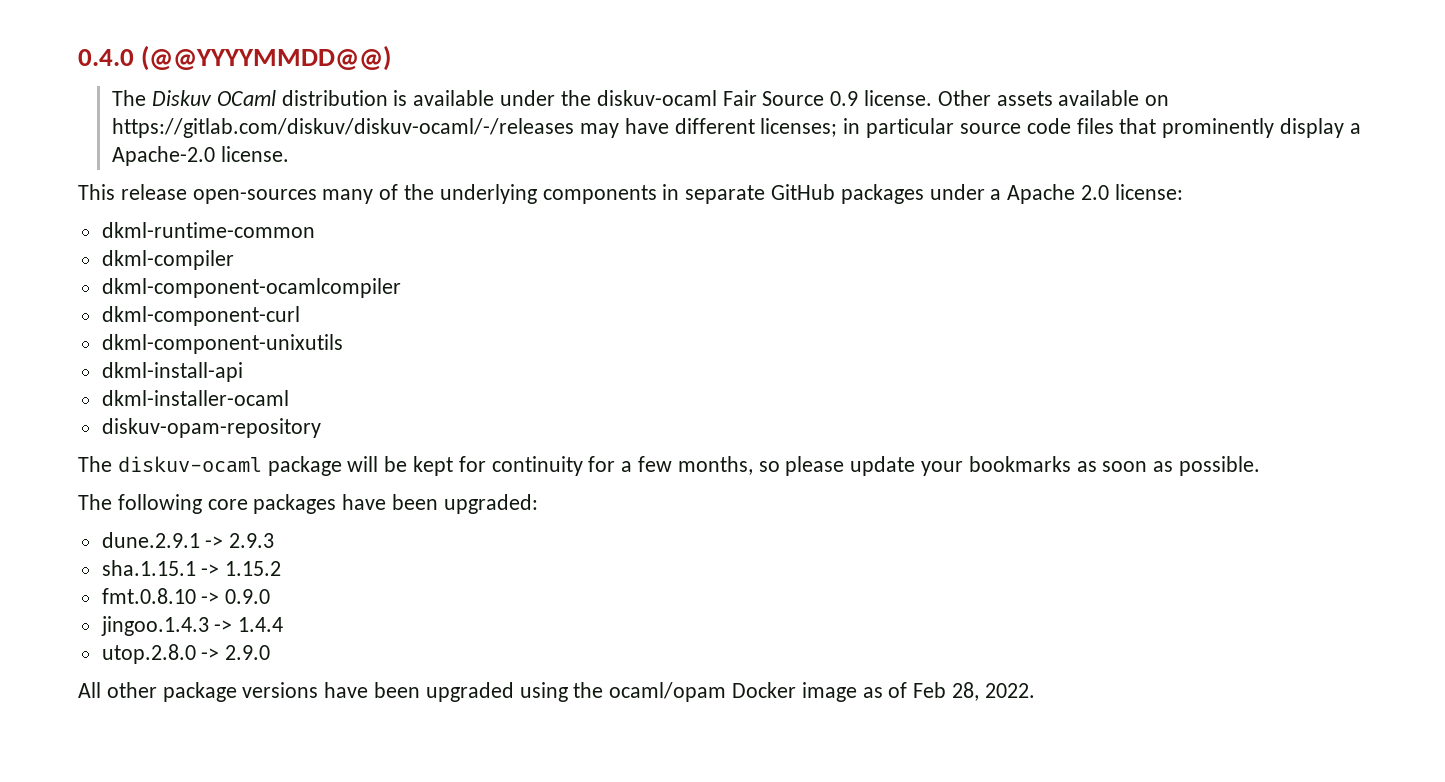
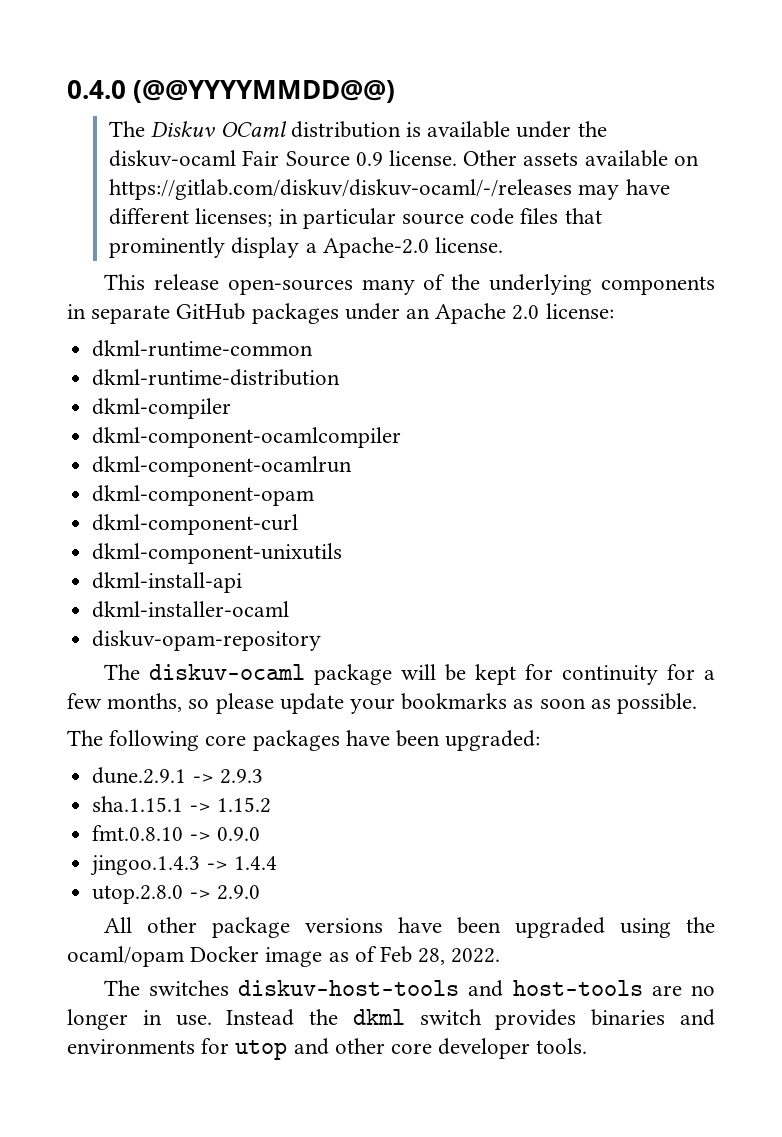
[990,189,1002,200] a -> [406,308,431,319] an
(315, 230) none -> [92,369,341,386] // dkml-runtime-distribution
(401, 288) none -> [92,456,353,477] [92,485,315,506] // dkml-component-ocamlrun // dkml-component-opam
(1035, 690) none -> [103,980,715,997] [67,1009,715,1030] [67,1038,588,1060] // The switches diskuv-host-tools and host-tools are no longer in use. Instead the dkml switch provides binaries and environments for utop and other core developer tools.

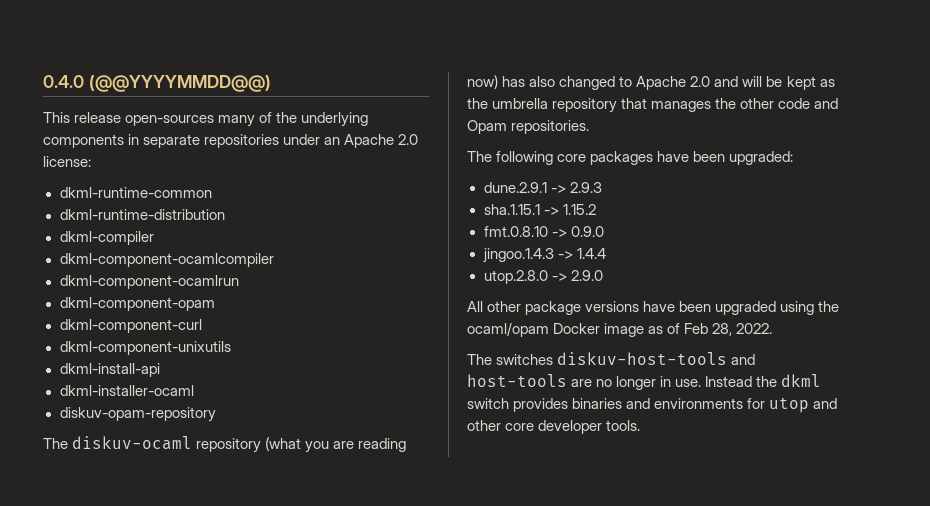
[109,121,607,138] [109,150,699,167] [109,179,670,200] [109,208,602,229] [109,237,504,258] // The Diskuv OCaml distribution is available under the diskuv-ocaml Fair Source 0.9 license. Other assets available on https://gitlab.com/diskuv/diskuv-ocaml/-/releases may have different licenses; in particular source code files that prominently display a Apache-2.0 license. -> (271, 83) none
[176,303,339,324] GitHub packages -> [204,134,280,148] repositories
[313,664,716,685] [67,693,698,714] package will be kept for continuity for a few months, so please update your bookmarks as soon as possible. -> [196,437,407,453] [467,75,835,90] [467,98,839,113] [467,120,590,134] repository (what you are reading now) has also changed to Apache 2.0 and will be kept as the umbrella repository that manages the other code and Opam repositories.

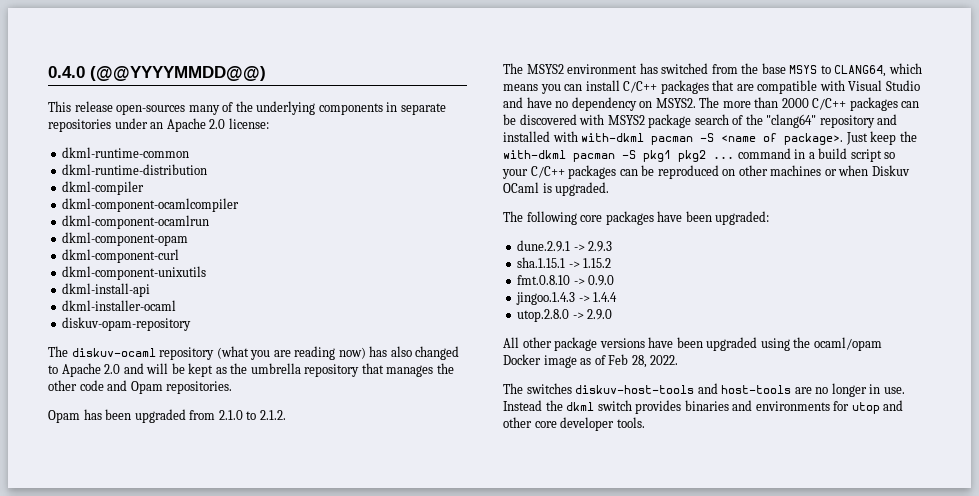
(590, 127) none -> [48,409,286,423] [503,63,922,77] [503,80,920,94] [503,97,920,111] [503,114,898,128] [503,131,917,145] [503,148,896,162] [502,165,910,179] [503,182,610,196] // Opam has been upgraded from 2.1.0 to 2.1.2. // The MSYS2 environment has switched from the base MSYS to CLANG64, which means you can install C/C++ packages that are compatible with Visual Studio and have no dependency on MSYS2. The more than 2000 C/C++ packages can be discovered with MSYS2 package search of the "clang64" repository and installed with with-dkml pacman -S <name of package>. Just keep the with-dkml pacman -S pkg1 pkg2 ... command in a build script so your C/C++ packages can be reproduced on other machines or when Diskuv OCaml is upgraded.

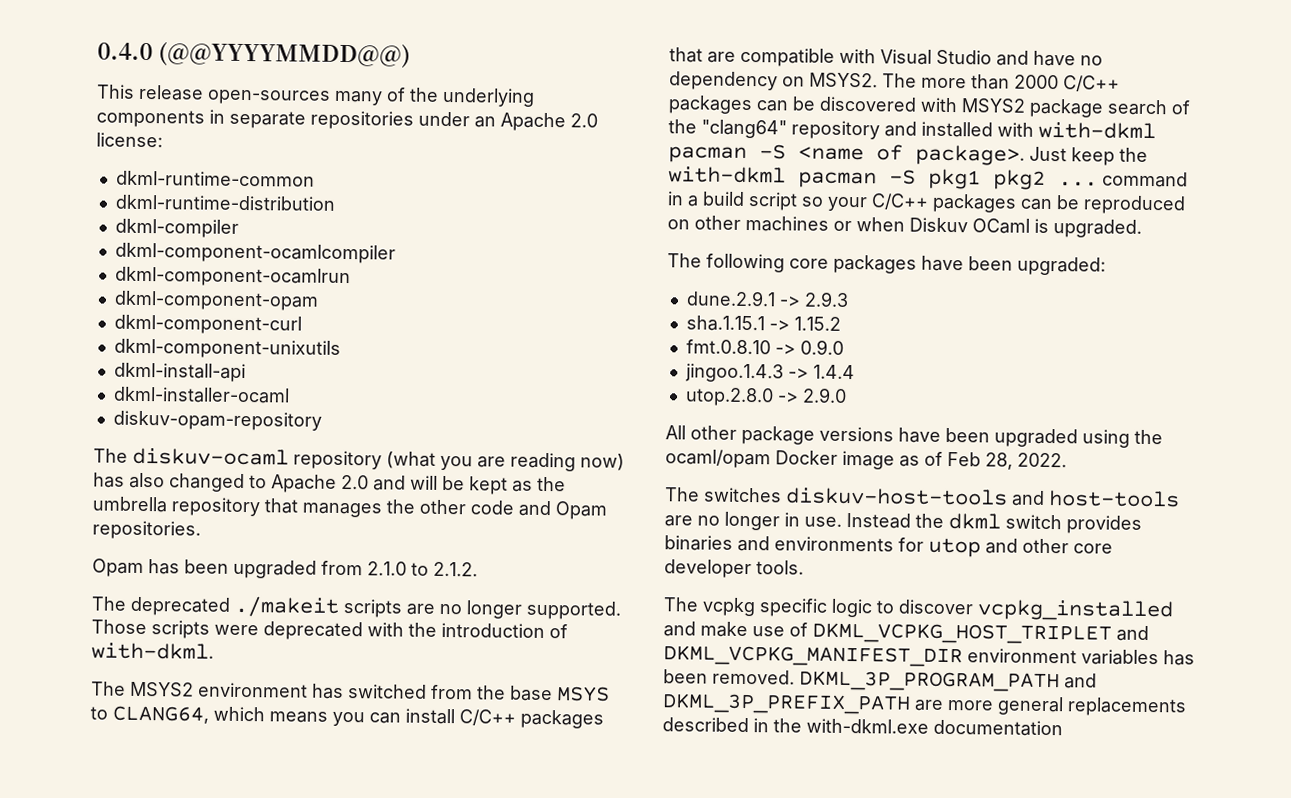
(286, 415) none -> [91,595,621,620] [91,619,568,641] [91,642,214,660] // The deprecated ./makeit scripts are no longer supported. Those scripts were deprecated with the introduction of with-dkml.
(645, 422) none -> [663,597,1174,622] [663,621,1149,645] [663,645,1195,668] [663,669,1097,693] [662,693,1187,717] [662,717,1063,737] // The vcpkg specific logic to discover vcpkg_installed and make use of DKML_VCPKG_HOST_TRIPLET and DKML_VCPKG_MANIFEST_DIR environment variables has been removed. DKML_3P_PROGRAM_PATH and DKML_3P_PREFIX_PATH are more general replacements described in the with-dkml.exe documentation

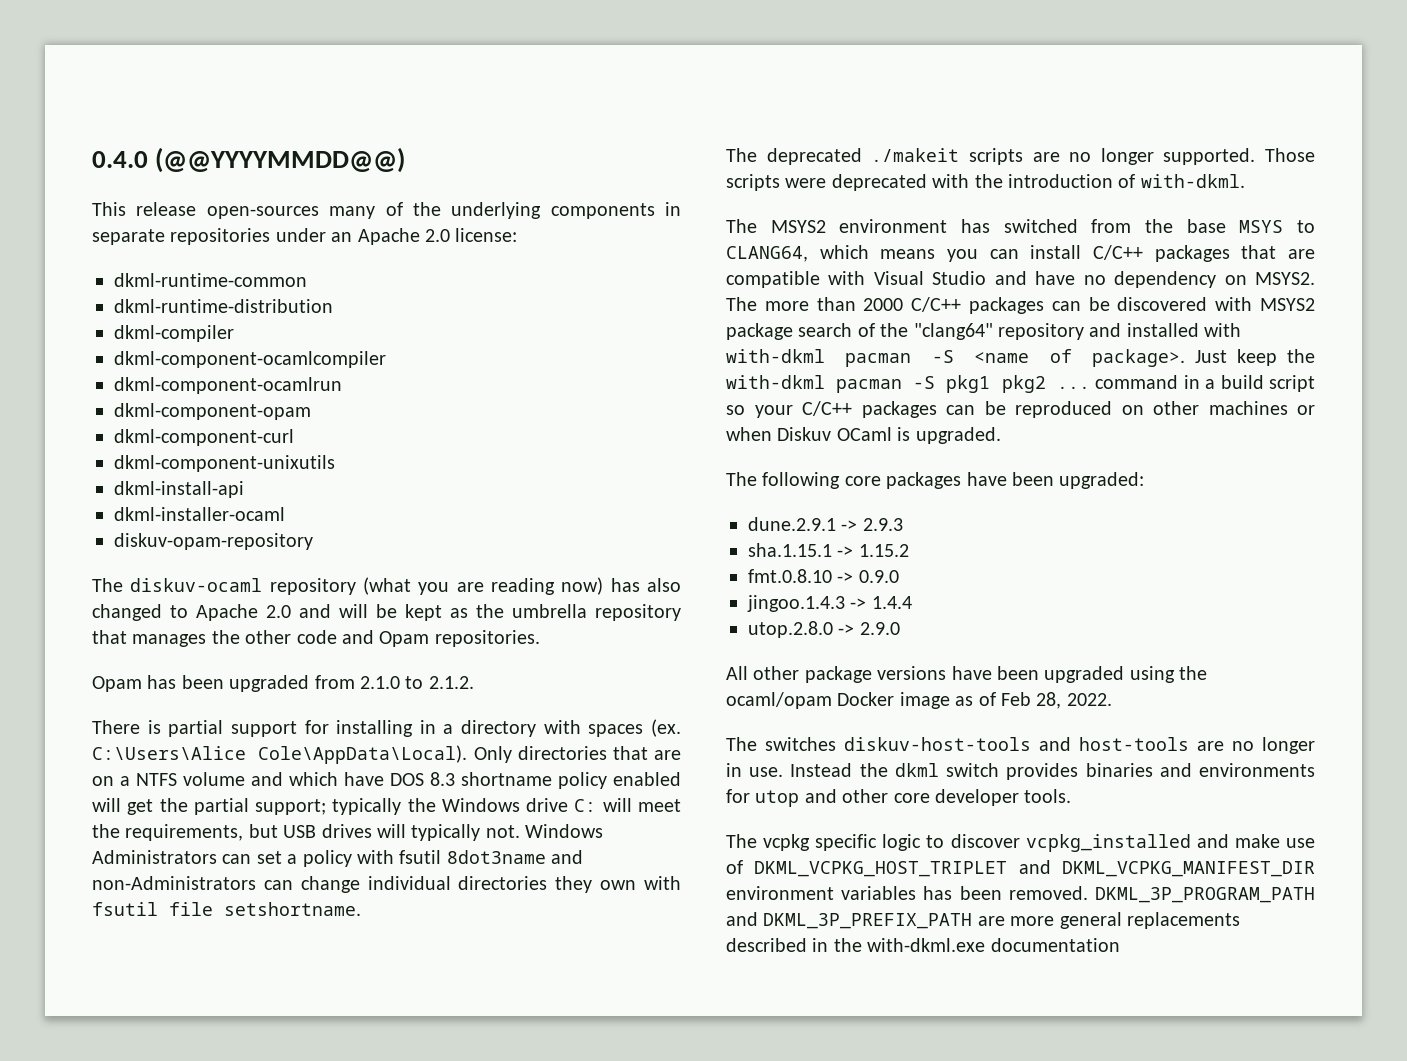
(478, 569) none -> [92,719,681,737] [92,745,681,764] [92,772,681,789] [92,798,681,815] [92,824,604,841] [92,850,584,867] [92,876,682,893] [92,902,361,916] // There is partial support for installing in a directory with spaces (ex. C:\Users\Alice Cole\AppData\Local). Only directories that are on a NTFS volume and which have DOS 8.3 shortname policy enabled will get the partial support; typically the Windows drive C: will meet the requirements, but USB drives will typically not. Windows Administrators can set a policy with fsutil 8dot3name and non-Administrators can change individual directories they own with fsutil file setshortname.

